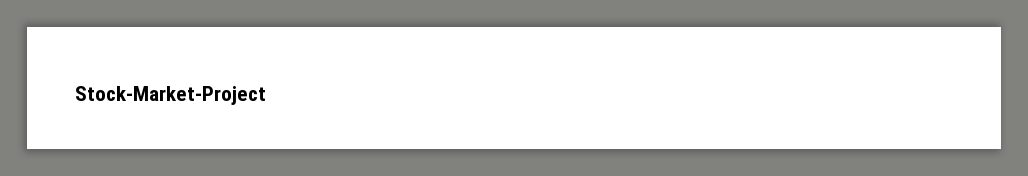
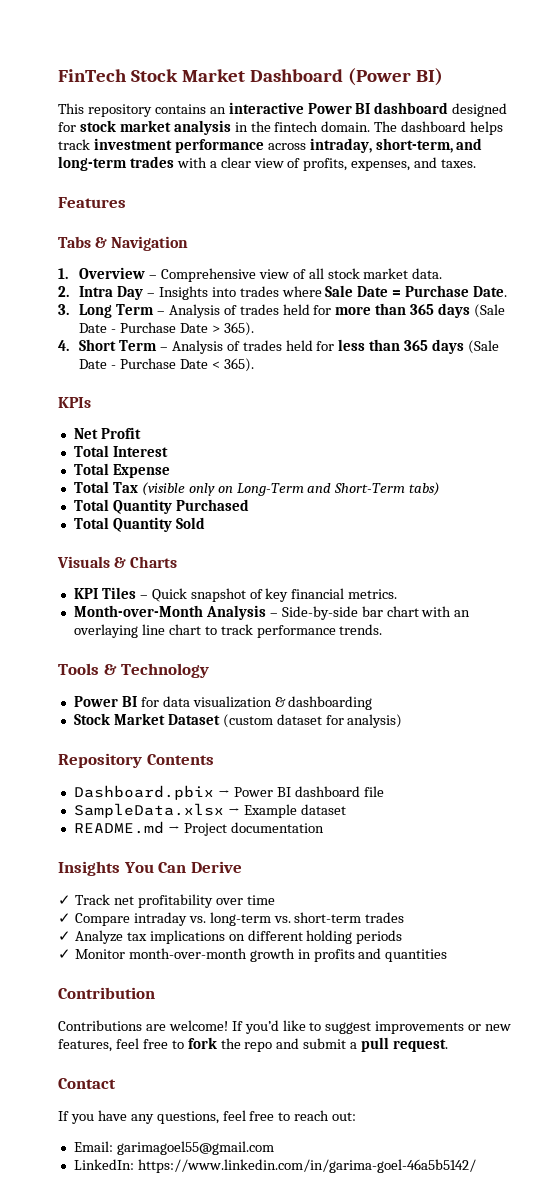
[75,86,266,105] Stock-Market-Project -> [58,68,443,86] [58,102,508,117] [58,120,504,135] [58,138,483,153] [58,156,477,171] [58,197,126,208] [58,236,189,251] [58,267,443,282] [58,285,508,300] [58,303,506,318] [79,322,254,336] [58,339,500,354] [79,358,254,372] [58,397,91,408] [73,427,141,439] [73,445,168,457] [73,463,170,478] [73,481,441,496] [73,499,249,514] [73,517,205,532] [57,556,178,568] [73,587,398,602] [73,605,471,620] [73,624,383,638] [58,663,210,678] [73,696,373,710] [73,713,403,728] [58,753,214,768] [73,785,384,800] [73,803,346,818] [73,821,324,836] [58,861,242,876] [58,894,275,908] [58,912,405,926] [58,930,403,944] [58,948,448,962] [58,987,155,999] [58,1020,512,1034] [58,1037,449,1052] [58,1078,116,1089] [58,1110,357,1124] [73,1141,274,1155] [73,1159,476,1173] FinTech Stock Market Dashboard (Power BI) // This repository contains an interactive Power BI dashboard designed for stock market analysis in the fintech domain. The dashboard helps track investment performance across intraday, short-term, and long-term trades with a clear view of profits, expenses, and taxes. // Features // Tabs & Navigation // 1. Overview – Comprehensive view of all stock market data. // 2. Intra Day – Insights into trades where Sale Date = Purchase Date. // 3. Long Term – Analysis of trades held for more than 365 days (Sale Date - Purchase Date > 365). // 4. Short Term – Analysis of trades held for less than 365 days (Sale Date - Purchase Date < 365). // KPIs // Net Profit // Total Interest // Total Expense // Total Tax (visible only on Long-Term and Short-Term tabs) // Total Quantity Purchased // Total Quantity Sold // Visuals & Charts // KPI Tiles – Quick snapshot of key financial metrics. // Month-over-Month Analysis – Side-by-side bar chart with an overlaying line chart to track performance trends. // Tools & Technology // Power BI for data visualization & dashboarding // Stock Market Dataset (custom dataset for analysis) // Repository Contents // Dashboard.pbix → Power BI dashboard file // SampleData.xlsx → Example dataset // README.md → Project documentation // Insights You Can Derive // ✓ Track net profitability over time // ✓ Compare intraday vs. long-term vs. short-term trades // ✓ Analyze tax implications on different holding periods // ✓ Monitor month-over-month growth in profits and quantities // Contribution // Contributions are welcome! If you’d like to suggest improvements or new features, feel free to fork the repo and submit a pull request. // Contact // If you have any questions, feel free to reach out: // Email: garimagoel55@gmail.com // LinkedIn: https://www.linkedin.com/in/garima-goel-46a5b5142/

